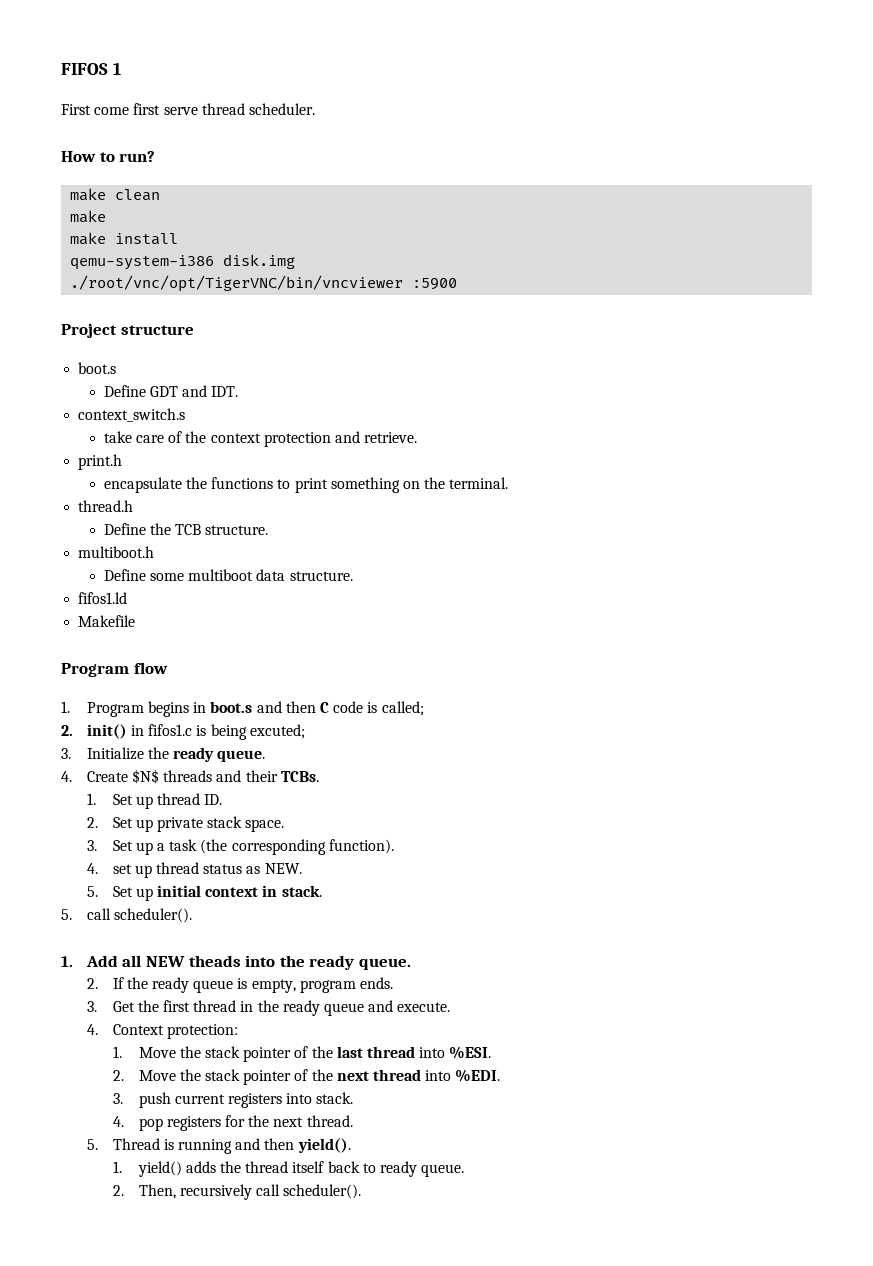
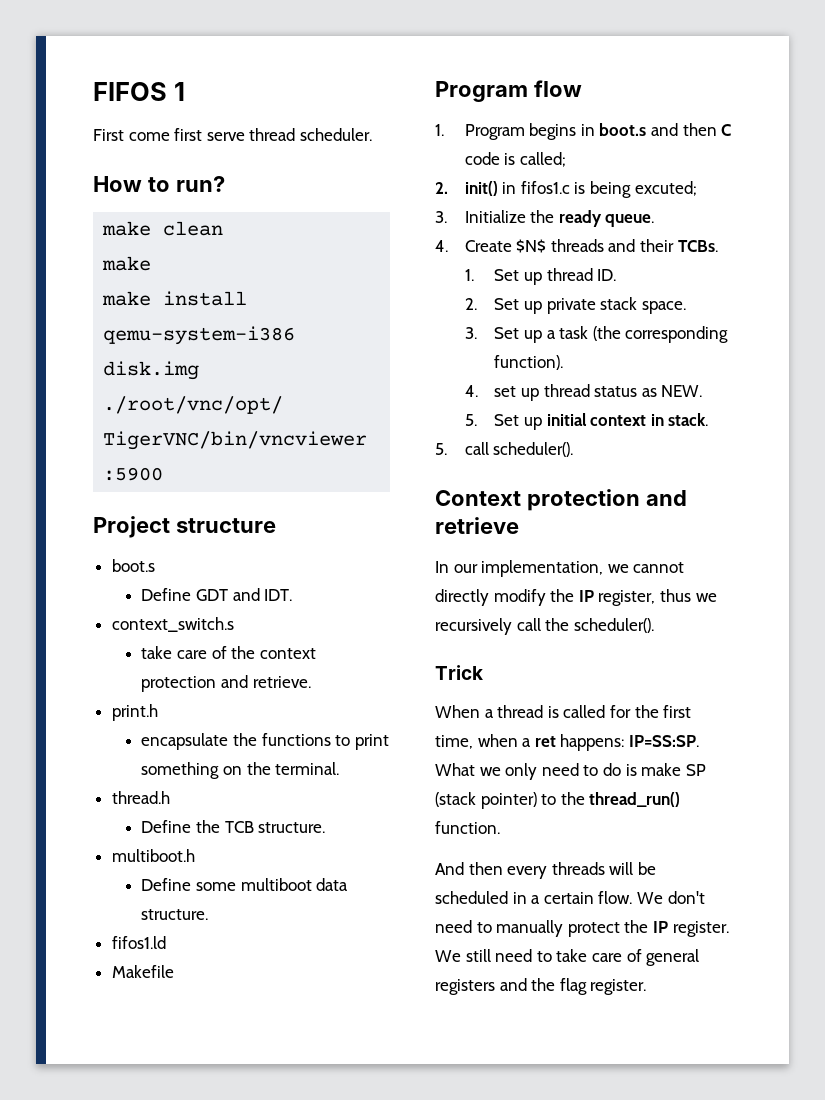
[61,955,411,970] [86,977,394,993] [86,1000,451,1016] [86,1024,238,1039] [112,1046,492,1062] [112,1069,501,1085] [112,1092,354,1108] [112,1115,353,1131] [86,1138,351,1154] [112,1161,465,1177] [112,1184,362,1200] 1. Add all NEW theads into the ready queue. // 2. If the ready queue is empty, program ends. // 3. Get the first thread in the ready queue and execute. // 4. Context protection: // 1. Move the stack pointer of the last thread into %ESI. // 2. Move the stack pointer of the next thread into %EDI. // 3. push current registers into stack. // 4. pop registers for the next thread. // 5. Thread is running and then yield(). // 1. yield() adds the thread itself back to ready queue. // 2. Then, recursively call scheduler(). -> [435,489,687,511] [435,517,519,534] [435,560,685,577] [435,589,717,606] [435,618,654,635] [435,665,483,680] [435,705,692,718] [435,734,699,751] [435,763,706,780] [435,792,681,809] [435,821,500,834] [435,862,656,879] [435,891,705,904] [435,920,729,937] [435,949,700,966] [435,978,647,995] Context protection and retrieve // In our implementation, we cannot directly modify the IP register, thus we recursively call the scheduler(). // Trick // When a thread is called for the first time, when a ret happens: IP=SS:SP. What we only need to do is make SP (stack pointer) to the thread_run() function. // And then every threads will be scheduled in a certain flow. We don't need to manually protect the IP register. We still need to take care of general registers and the flag register.

